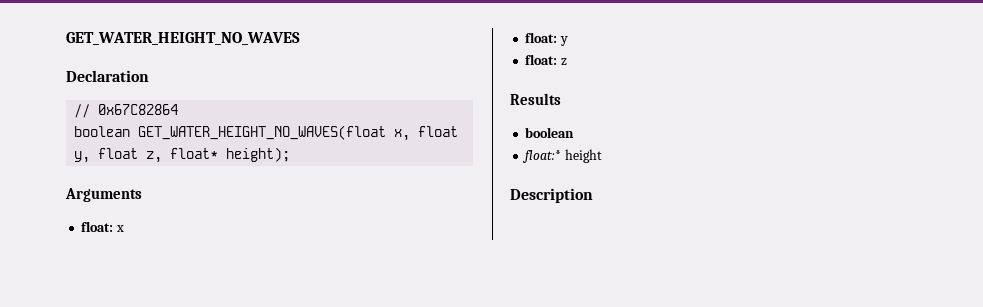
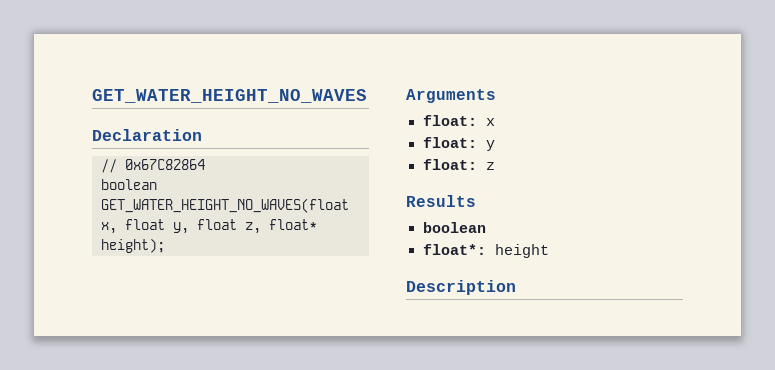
[522,150,562,163] float:* -> [422,244,486,255] float*:

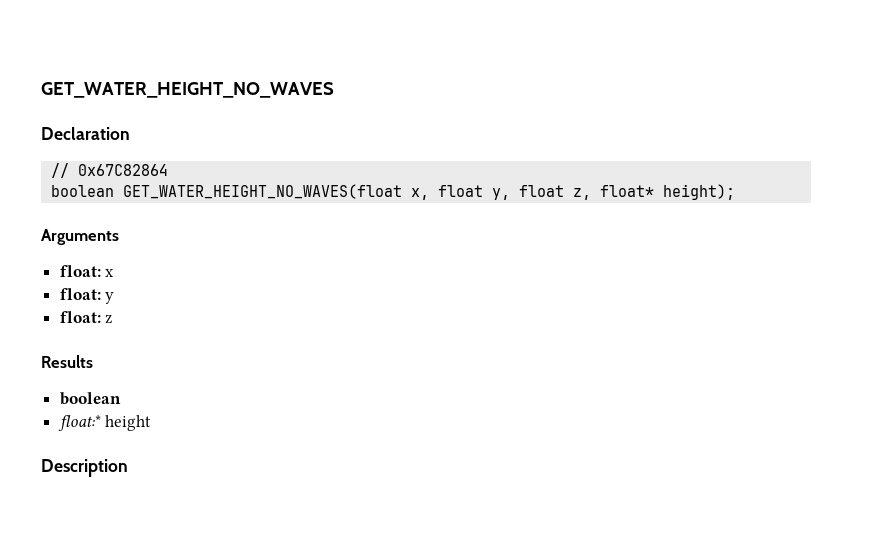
[422,244,486,255] float*: -> [57,415,101,431] float:*

